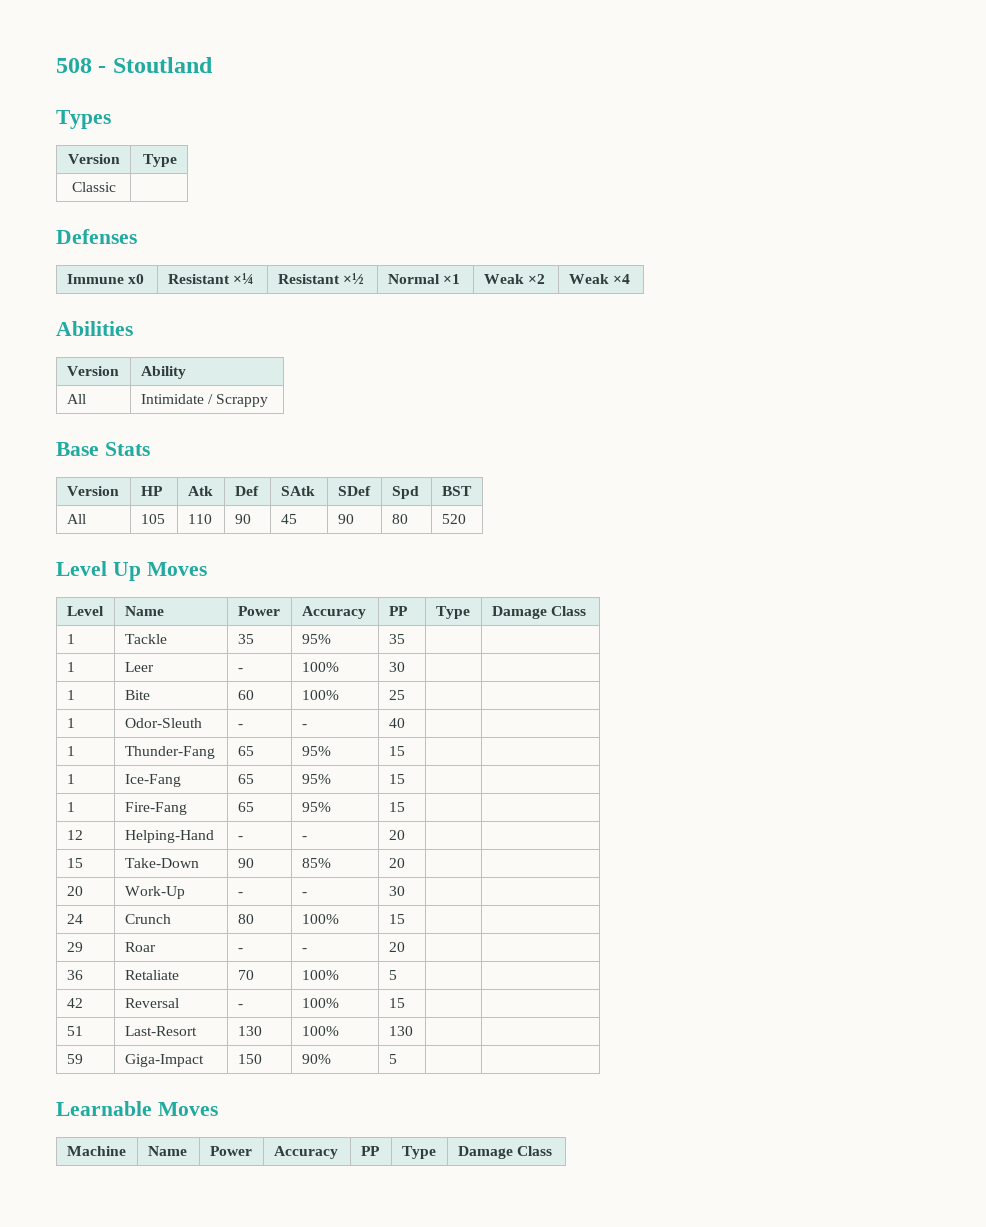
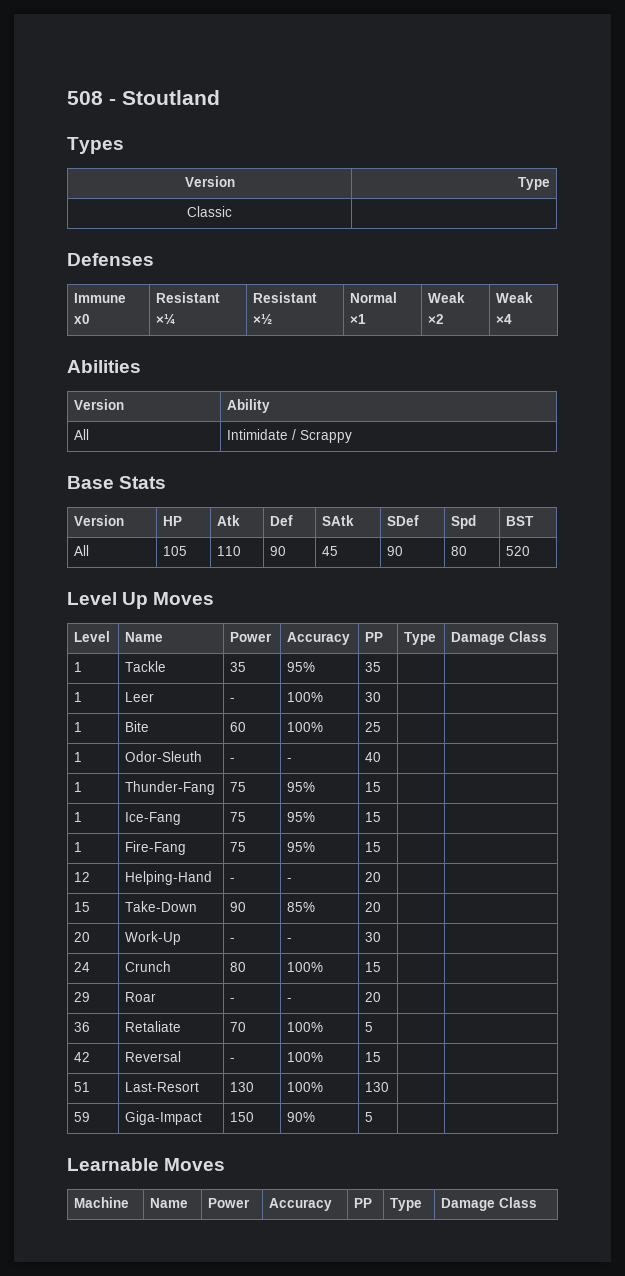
[237,746,254,756] 65 -> [229,782,246,792] 75
[237,774,254,784] 65 -> [229,812,246,822] 75
[237,802,254,812] 65 -> [229,842,246,852] 75

